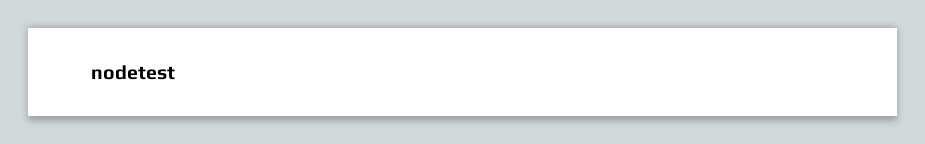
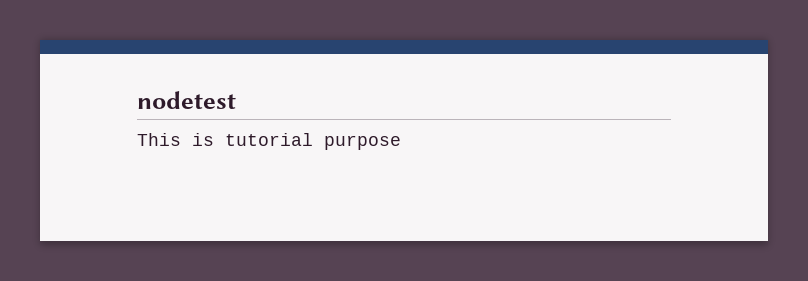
(175, 72) none -> [137,133,401,150] // This is tutorial purpose

